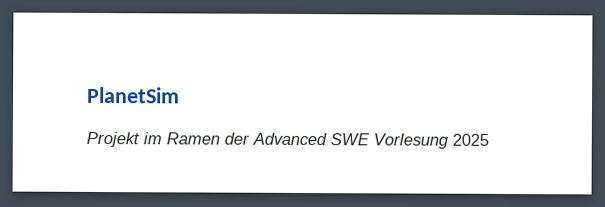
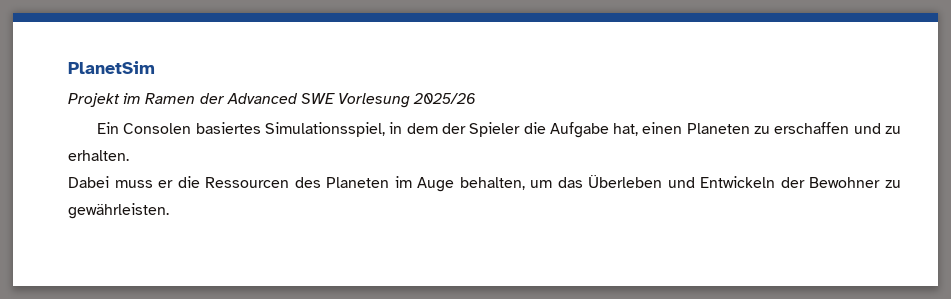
[452,133,489,146] 2025 -> [413,93,477,104] [97,122,901,138] [68,150,129,161] [68,175,901,192] [68,203,169,219] 2025/26 // Ein Consolen basiertes Simulationsspiel, in dem der Spieler die Aufgabe hat, einen Planeten zu erschaffen und zu erhalten. // Dabei muss er die Ressourcen des Planeten im Auge behalten, um das Überleben und Entwickeln der Bewohner zu gewährleisten.

